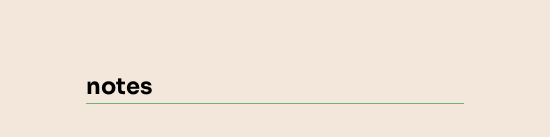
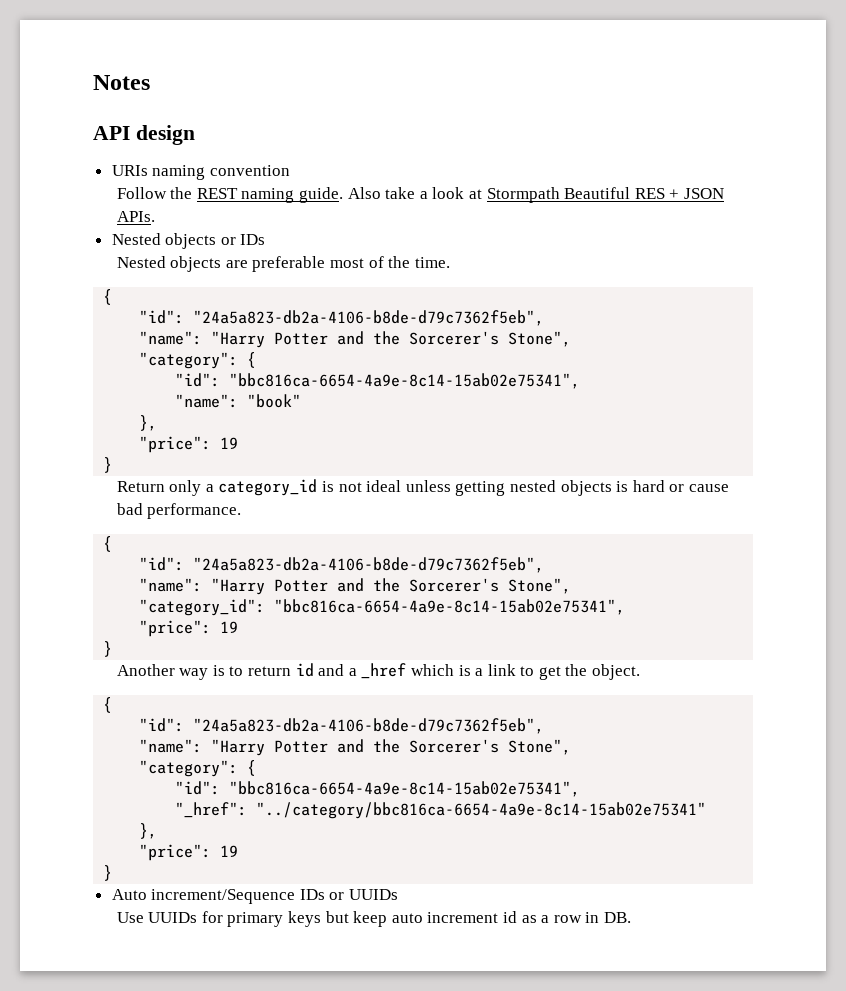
[86,78,153,95] notes -> [93,75,150,90] [93,125,195,145] [111,165,290,180] [116,187,724,203] [116,211,155,222] [111,233,266,249] [116,256,450,272] [103,289,113,305] [139,310,545,326] [139,331,572,348] [139,352,257,369] [175,373,581,389] [175,394,302,408] [139,415,158,431] [139,436,239,453] [103,457,113,473] [116,479,729,496] [116,503,242,519] [103,536,113,552] [139,557,545,573] [139,578,572,595] [139,599,626,616] [139,620,239,637] [103,641,113,657] [116,663,641,680] [103,697,113,713] [139,718,545,734] [139,739,572,756] [139,760,257,777] [175,781,581,797] [175,802,707,819] [139,823,158,839] [139,844,239,861] [103,865,113,881] [111,889,399,904] [116,911,631,927] Notes // API design // URIs naming convention // Follow the REST naming guide. Also take a look at Stormpath Beautiful RES + JSON APIs. // Nested objects or IDs // Nested objects are preferable most of the time. // { // "id": "24a5a823-db2a-4106-b8de-d79c7362f5eb", // "name": "Harry Potter and the Sorcerer's Stone", // "category": { // "id": "bbc816ca-6654-4a9e-8c14-15ab02e75341", // "name": "book" // }, // "price": 19 // } // Return only a category_id is not ideal unless getting nested objects is hard or cause bad performance. // { // "id": "24a5a823-db2a-4106-b8de-d79c7362f5eb", // "name": "Harry Potter and the Sorcerer's Stone", // "category_id": "bbc816ca-6654-4a9e-8c14-15ab02e75341", // "price": 19 // } // Another way is to return id and a _href which is a link to get the object. // { // "id": "24a5a823-db2a-4106-b8de-d79c7362f5eb", // "name": "Harry Potter and the Sorcerer's Stone", // "category": { // "id": "bbc816ca-6654-4a9e-8c14-15ab02e75341", // "_href": "../category/bbc816ca-6654-4a9e-8c14-15ab02e75341" // }, // "price": 19 // } // Auto increment/Sequence IDs or UUIDs // Use UUIDs for primary keys but keep auto increment id as a row in DB.

